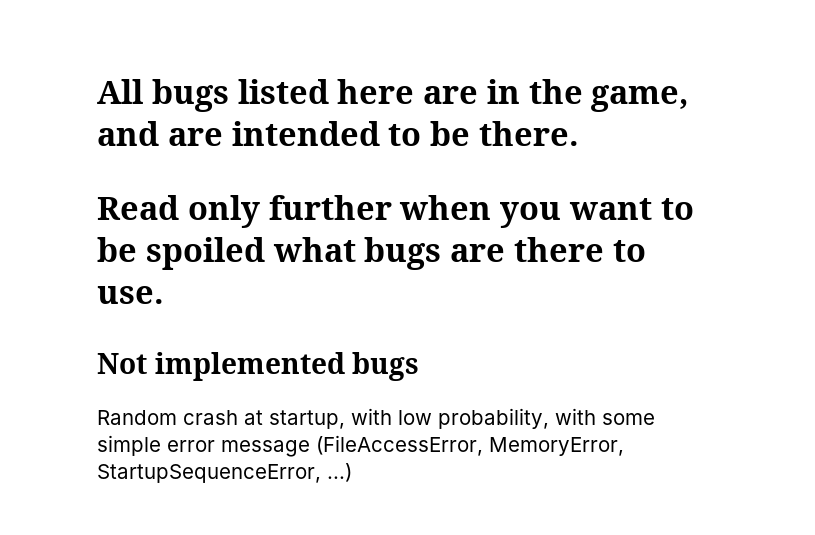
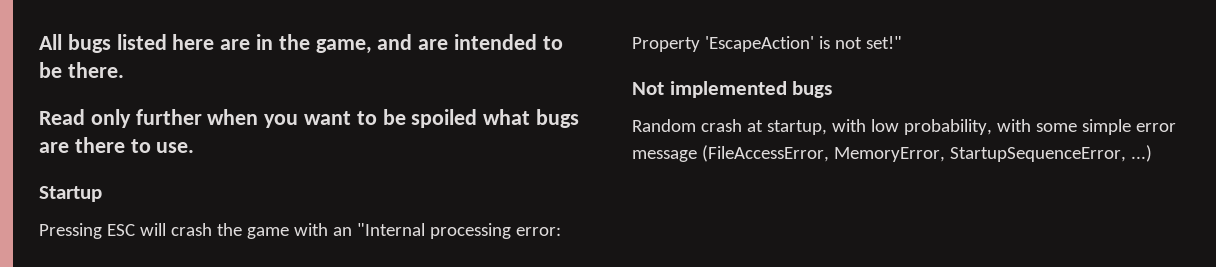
(164, 295) none -> [39,186,102,202] [39,223,561,239] [632,36,902,52] // Startup // Pressing ESC will crash the game with an "Internal processing error: Property 'EscapeAction' is not set!"

